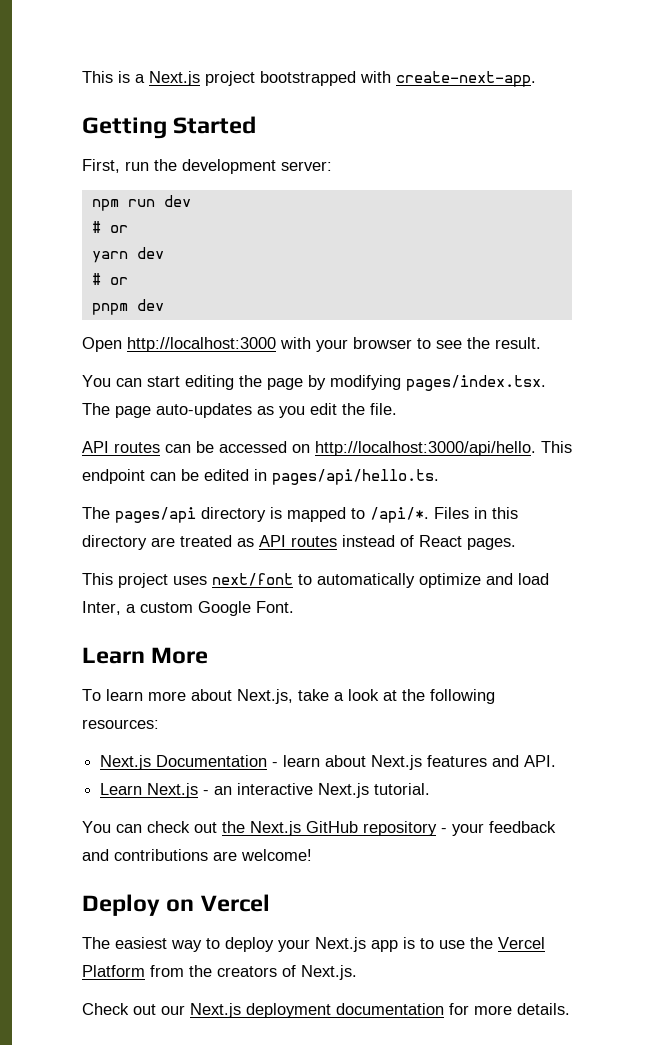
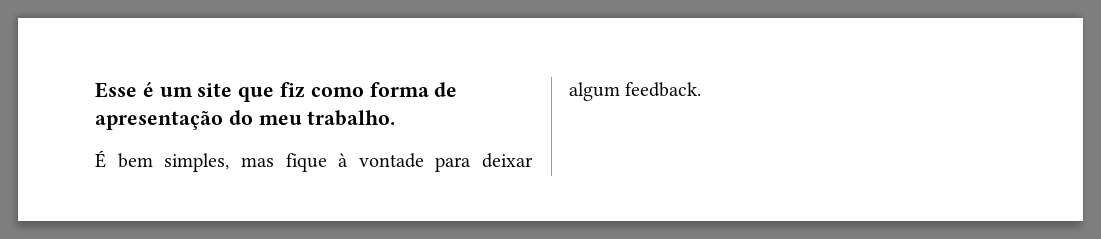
[82,71,536,87] [82,116,257,139] [82,159,332,174] [91,195,191,211] [91,221,128,233] [91,247,164,263] [91,273,128,285] [91,299,164,315] [82,337,541,352] [82,375,546,391] [82,403,397,418] [82,441,572,456] [82,469,439,485] [82,507,518,523] [82,535,516,550] [82,573,549,588] [82,601,294,616] [82,647,209,664] [82,689,495,704] [82,719,159,729] [100,755,557,770] [100,783,431,798] [82,821,556,836] [82,849,312,861] [82,894,270,916] [82,937,545,952] [82,965,357,980] [82,1003,570,1018] This is a Next.js project bootstrapped with create-next-app. // Getting Started // First, run the development server: // npm run dev // # or // yarn dev // # or // pnpm dev // Open http://localhost:3000 with your browser to see the result. // You can start editing the page by modifying pages/index.tsx. The page auto-updates as you edit the file. // API routes can be accessed on http://localhost:3000/api/hello. This endpoint can be edited in pages/api/hello.ts. // The pages/api directory is mapped to /api/*. Files in this directory are treated as API routes instead of React pages. // This project uses next/font to automatically optimize and load Inter, a custom Google Font. // Learn More // To learn more about Next.js, take a look at the following resources: // Next.js Documentation - learn about Next.js features and API. // Learn Next.js - an interactive Next.js tutorial. // You can check out the Next.js GitHub repository - your feedback and contributions are welcome! // Deploy on Vercel // The easiest way to deploy your Next.js app is to use the Vercel Platform from the creators of Next.js. // Check out our Next.js deployment documentation for more details. -> [95,82,458,102] [95,110,396,130] [95,150,533,172] [569,82,702,101] Esse é um site que fiz como forma de apresentação do meu trabalho. // É bem simples, mas fique à vontade para deixar algum feedback.

